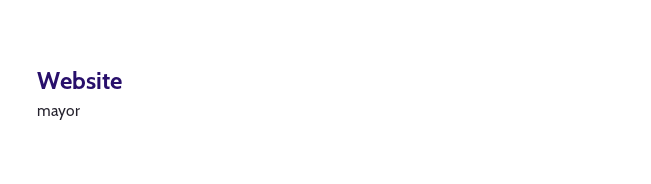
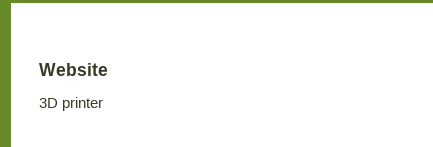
[37,108,80,120] mayor -> [39,97,104,111] 3D printer

